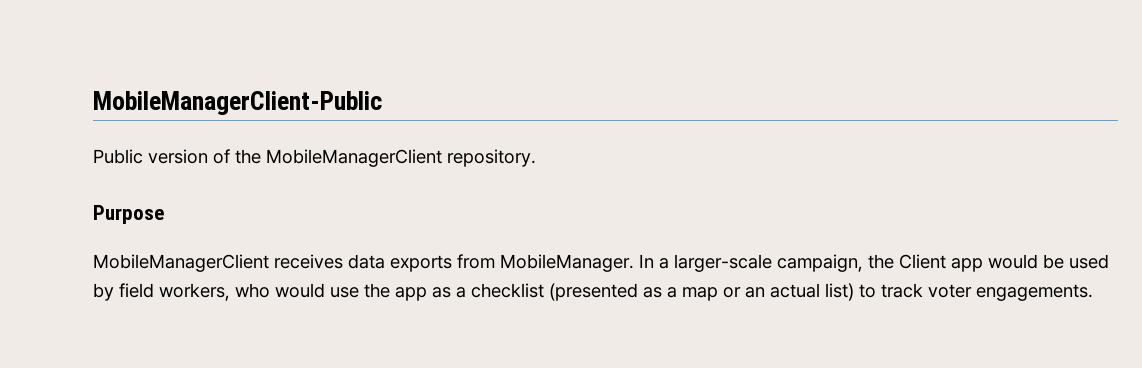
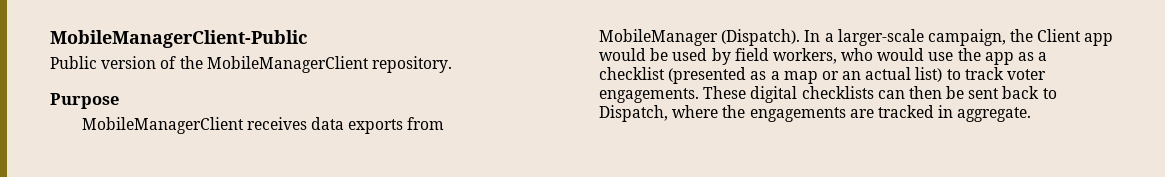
[500,254,634,272] MobileManager. -> [599,29,801,46] MobileManager (Dispatch).
(1093, 292) none -> [703,86,1057,103] [599,105,1032,122] These digital checklists can then be sent back to Dispatch, where the engagements are tracked in aggregate.

